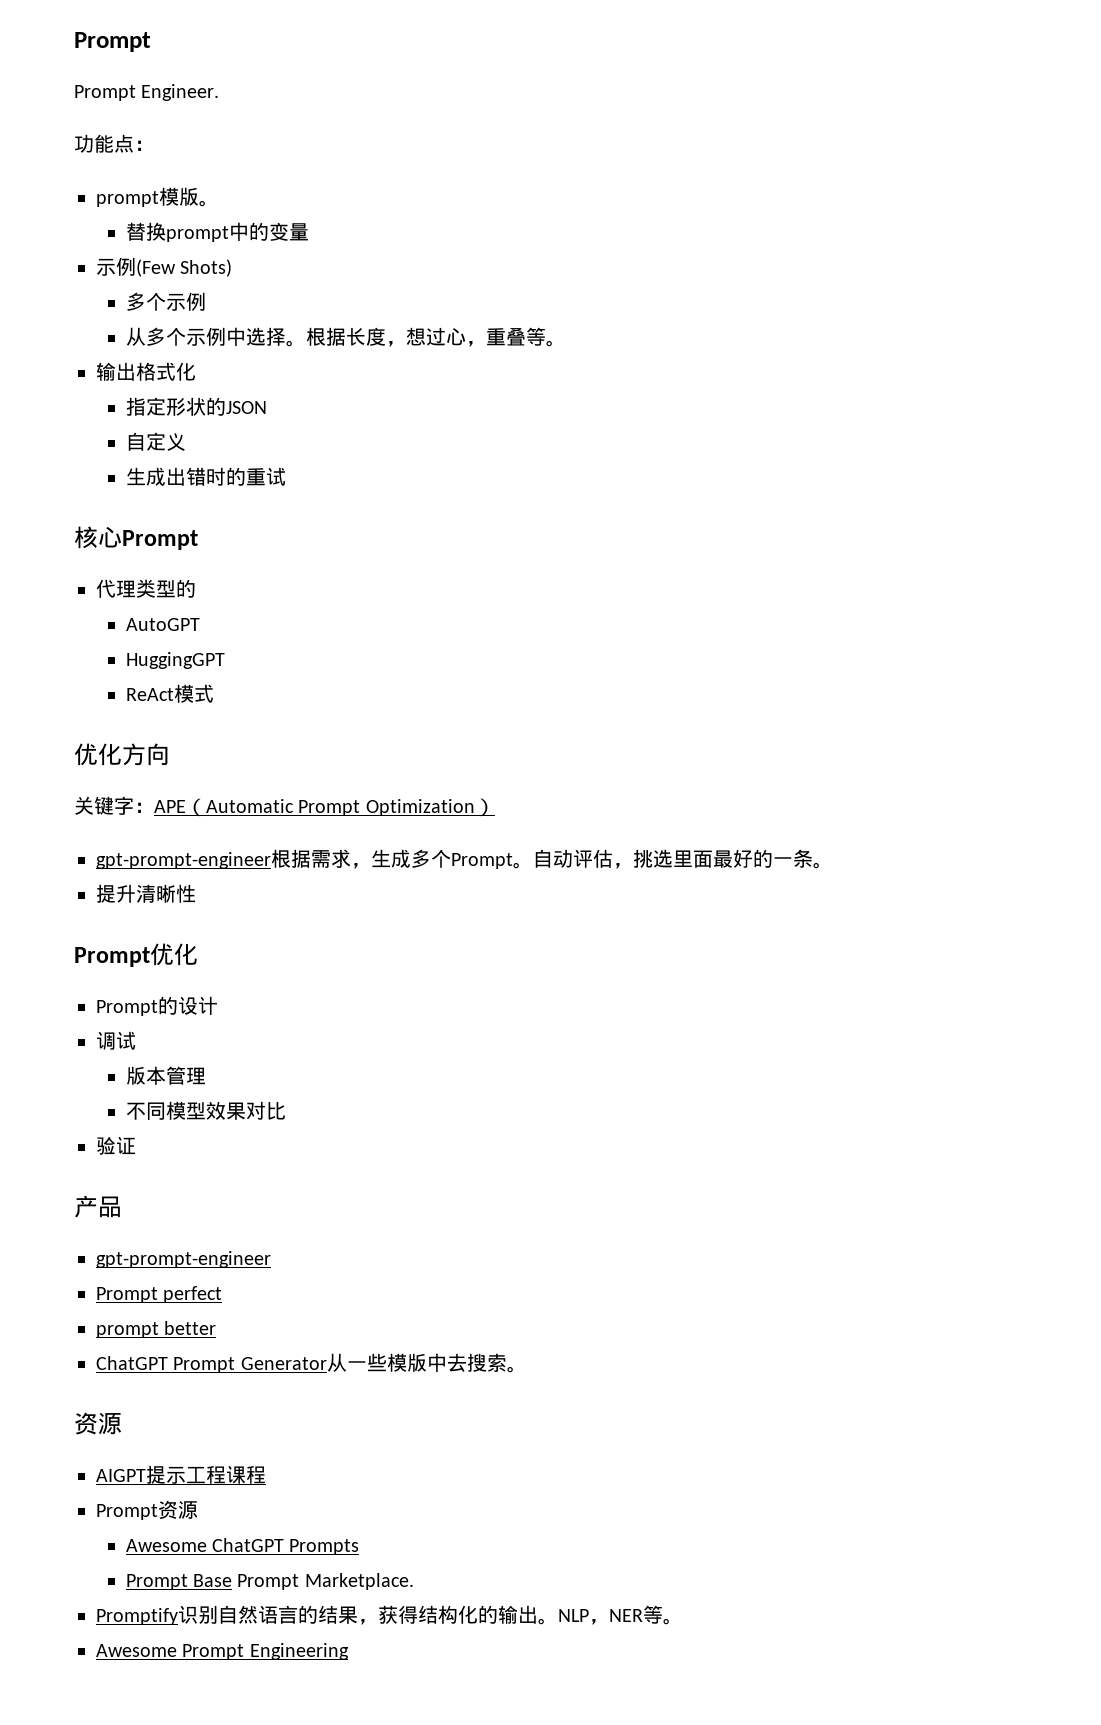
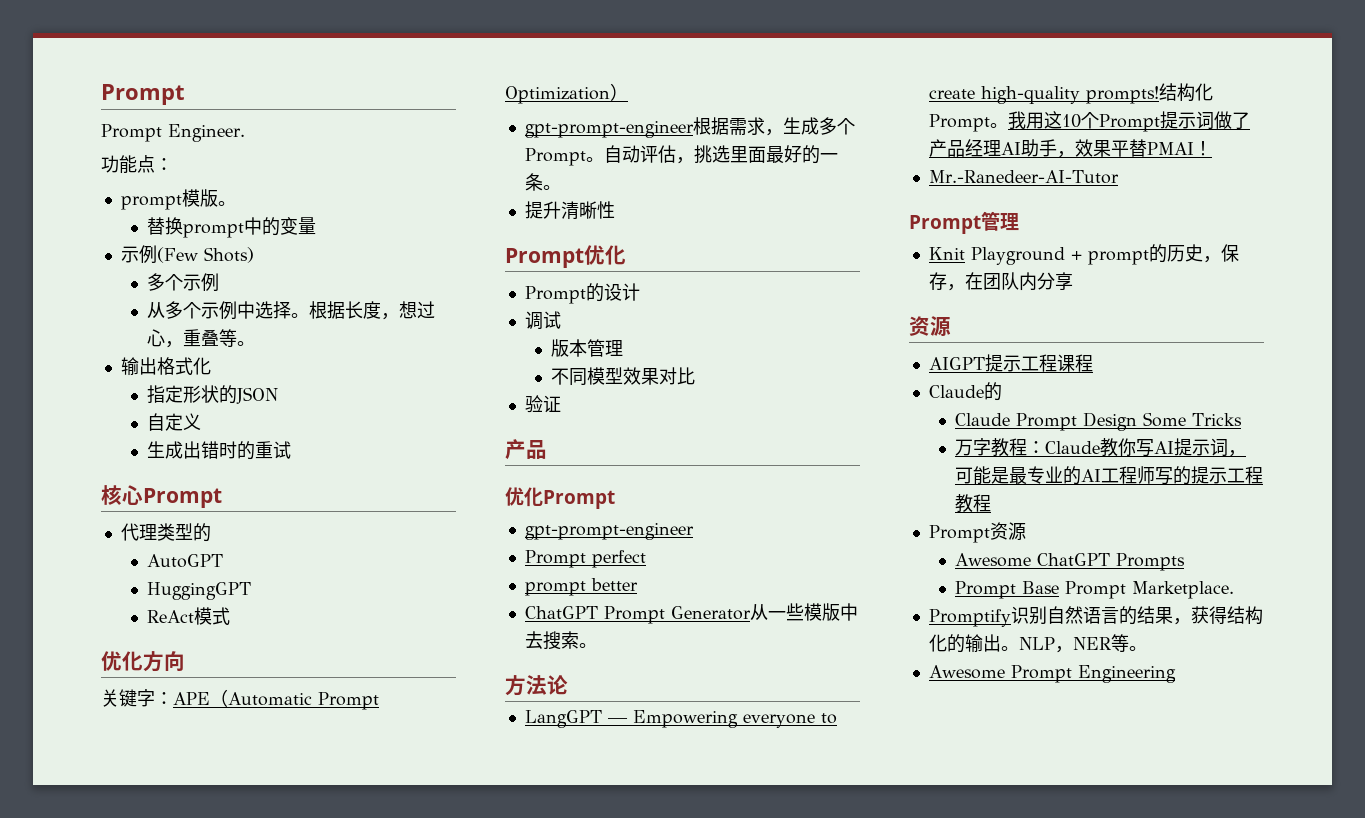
(122, 1207) none -> [505,487,615,509] // 优化Prompt
(527, 1369) none -> [505,675,568,696] [524,710,837,728] [928,83,1213,104] [928,111,1250,132] [928,139,1212,158] [928,170,1119,184] [909,211,1019,234] [928,244,1239,265] [928,272,1073,291] // 方法论 // LangGPT — Empowering everyone to create high-quality prompts!结构化Prompt。我用这10个Prompt提示词做了产品经理AI助手，效果平替PMAI！ // Mr.-Ranedeer-AI-Tutor // Prompt管理 // Knit Playground + prompt的历史，保存，在团队内分享
(266, 1474) none -> [928,382,1002,401] [955,412,1243,431] [955,438,1247,457] [955,466,1264,485] [955,494,992,513] // Claude的 // Claude Prompt Design Some Tricks // 万字教程：Claude教你写AI提示词，可能是最专业的AI工程师写的提示工程教程

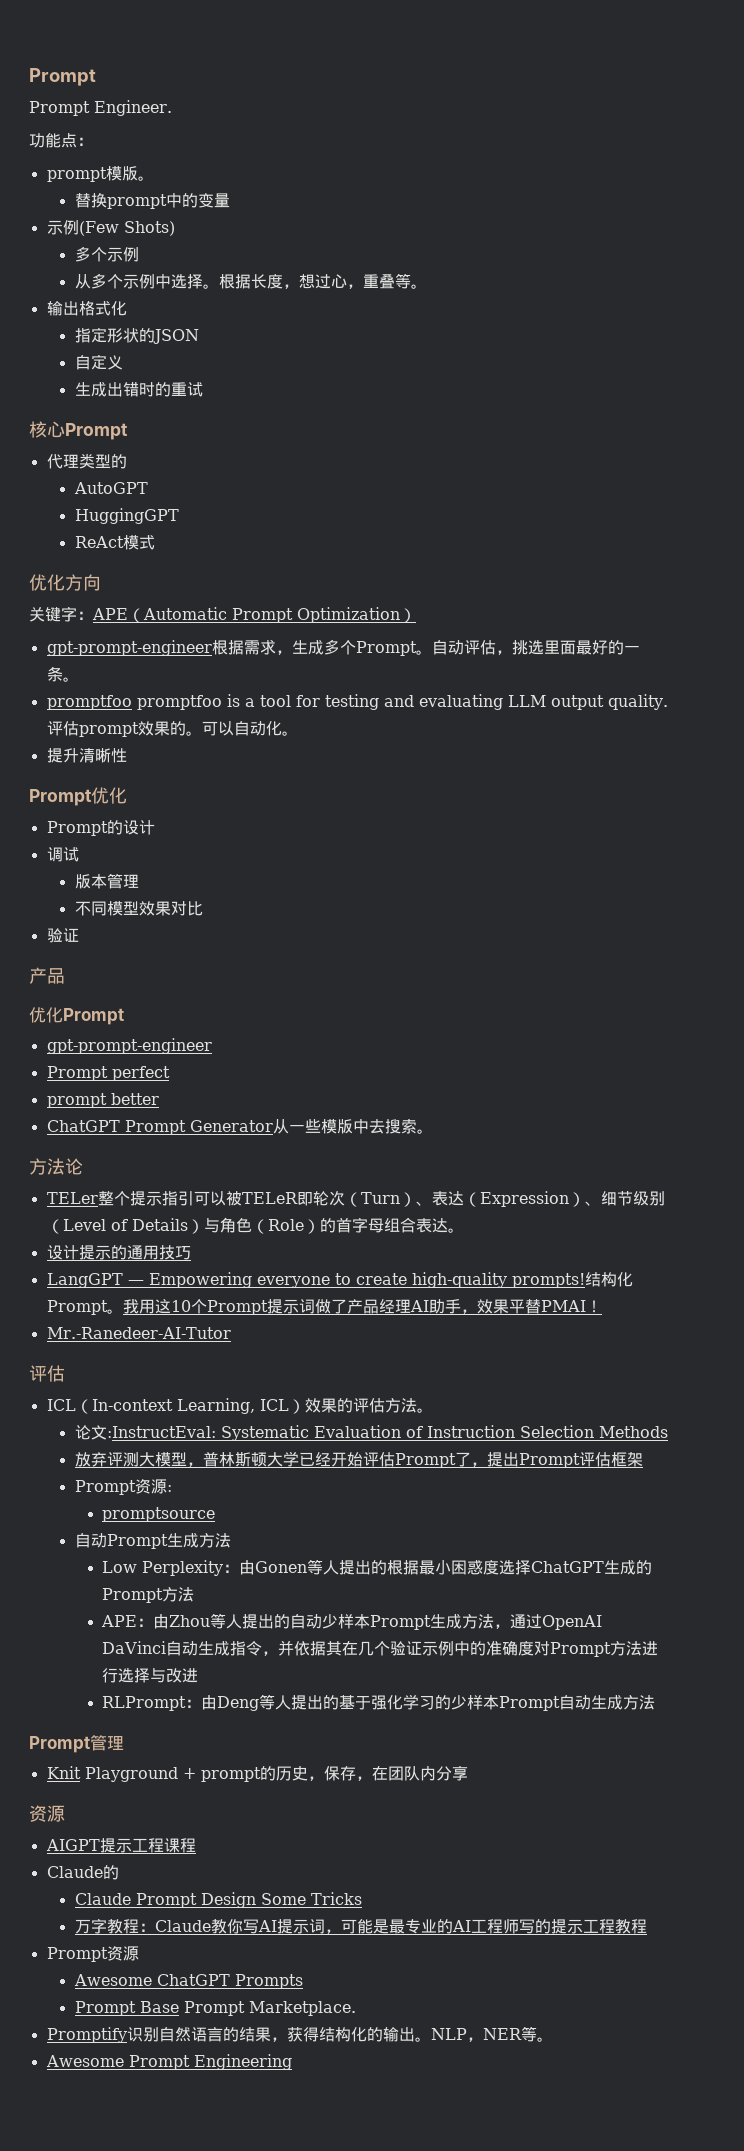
(561, 187) none -> [46,694,668,710] [46,721,298,737] // promptfoo promptfoo is a tool for testing and evaluating LLM output quality.评估prompt效果的。可以自动化。
(568, 685) none -> [46,1190,665,1207] [46,1217,464,1234] [46,1245,191,1260] // TELer整个提示指引可以被TELeR即轮次（Turn）、表达（Expression）、细节级别（Level of Details）与角色（Role）的首字母组合表达。 // 设计提示的通用技巧
(1119, 177) none -> [29,1365,65,1382] [46,1398,433,1414] [74,1425,668,1441] [74,1451,643,1468] [74,1479,172,1495] [102,1507,216,1522] [74,1533,231,1549] [102,1559,653,1576] [102,1587,195,1603] [101,1613,603,1630] [102,1640,659,1657] [102,1668,199,1683] [102,1694,656,1711] // 评估 // ICL（In-context Learning, ICL）效果的评估方法。 // 论文:InstructEval: Systematic Evaluation of Instruction Selection Methods // 放弃评测大模型，普林斯顿大学已经开始评估Prompt了，提出Prompt评估框架 // Prompt资源: // promptsource // 自动Prompt生成方法 // Low Perplexity：由Gonen等人提出的根据最小困惑度选择ChatGPT生成的Prompt方法 // APE：由Zhou等人提出的自动少样本Prompt生成方法，通过OpenAI DaVinci自动生成指令，并依据其在几个验证示例中的准确度对Prompt方法进行选择与改进 // RLPrompt：由Deng等人提出的基于强化学习的少样本Prompt自动生成方法

